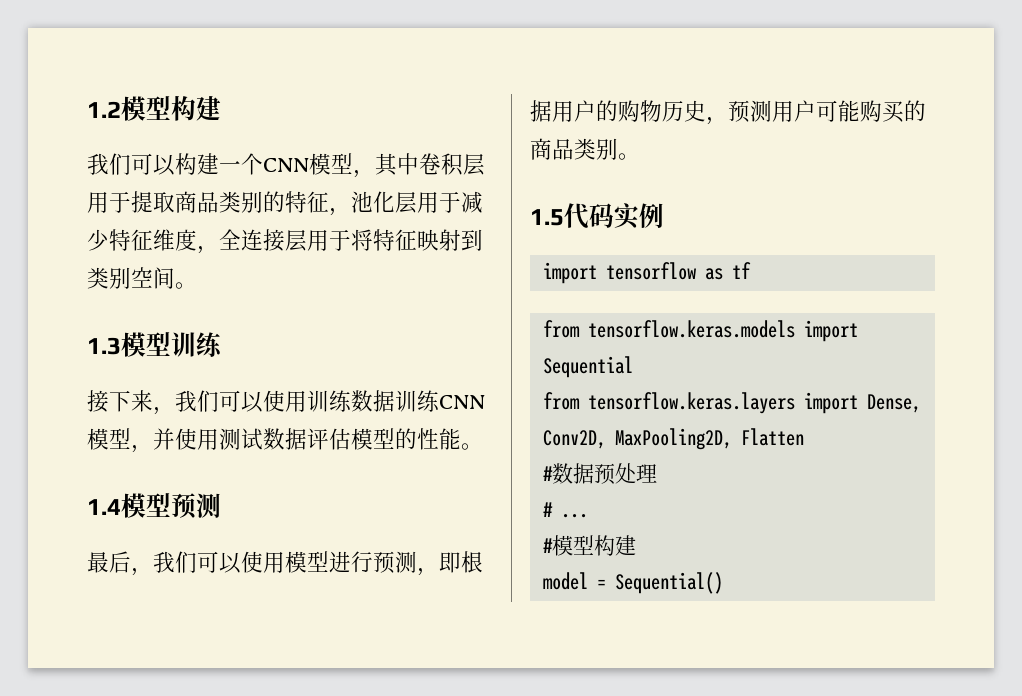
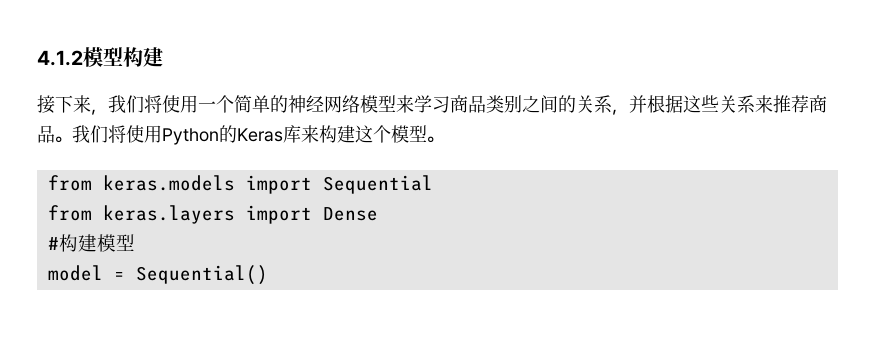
[87,95,221,121] [87,153,485,178] [87,191,483,216] [87,229,483,254] [87,267,197,289] [87,332,223,357] [87,390,485,415] [87,428,483,453] [87,493,221,519] [87,551,483,576] [530,100,926,125] [530,138,640,160] [530,203,664,229] [542,262,751,284] [542,320,795,338] 1.2模型构建 // 我们可以构建一个CNN模型，其中卷积层用于提取商品类别的特征，池化层用于减少特征维度，全连接层用于将特征映射到类别空间。 // 1.3模型训练 // 接下来，我们可以使用训练数据训练CNN模型，并使用测试数据评估模型的性能。 // 1.4模型预测 // 最后，我们可以使用模型进行预测，即根据用户的购物历史，预测用户可能购买的商品类别。 // 1.5代码实例 // import tensorflow as tf // from tensorflow.keras.models -> [37,47,163,67] [37,95,827,115] [37,125,444,145] [47,175,235,191] 4.1.2模型构建 // 接下来，我们将使用一个简单的神经网络模型来学习商品类别之间的关系，并根据这些关系来推荐商品。我们将使用Python的Keras库来构建这个模型。 // from keras.models
[587,392,921,414] [542,428,804,450] [542,463,657,485] [542,502,588,518] [542,535,636,556] tensorflow.keras.layers import Dense, Conv2D, MaxPooling2D, Flatten // #数据预处理 // # ... // #模型构建 -> [102,205,378,224] [47,234,135,252] keras.layers import Dense // #构建模型

